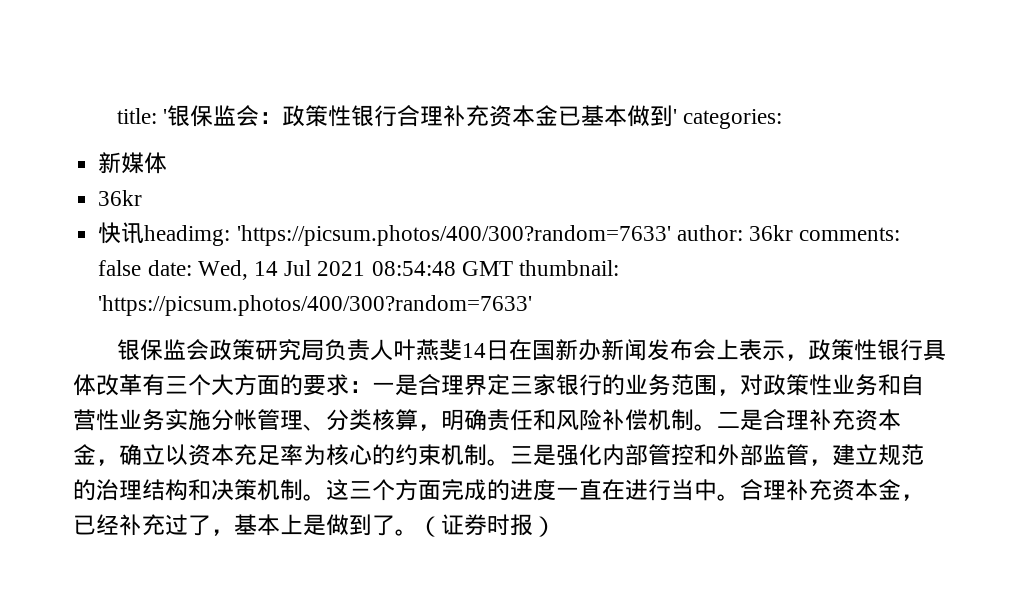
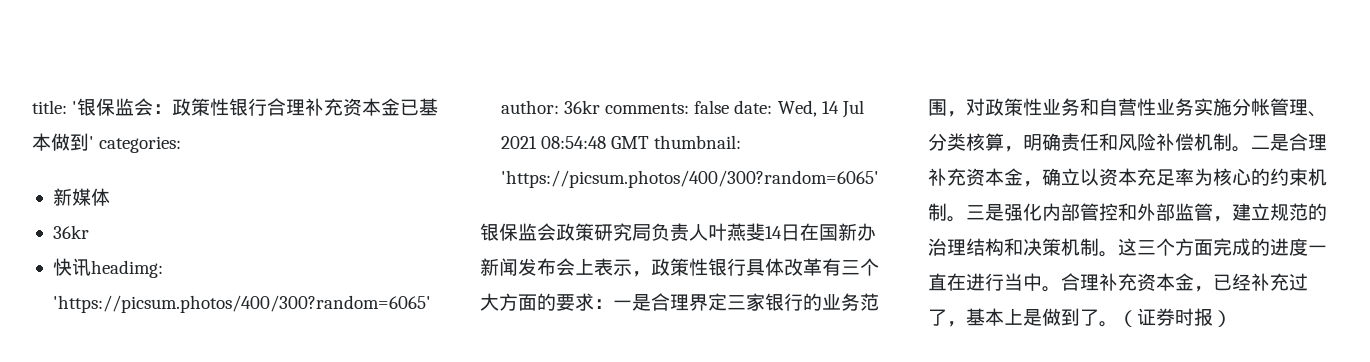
[236,225,671,246] 'https://picsum.photos/400/300?random=7633' -> [52,295,431,313] 'https://picsum.photos/400/300?random=6065'
[98,295,533,316] 'https://picsum.photos/400/300?random=7633' -> [500,170,879,188] 'https://picsum.photos/400/300?random=6065'

